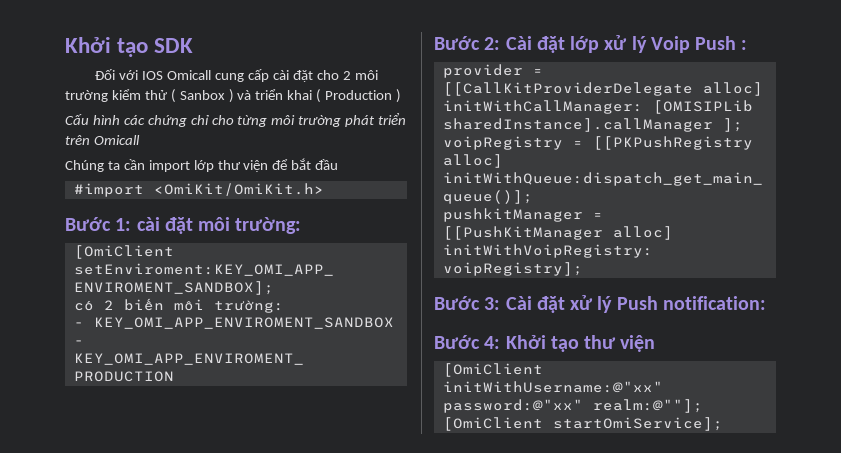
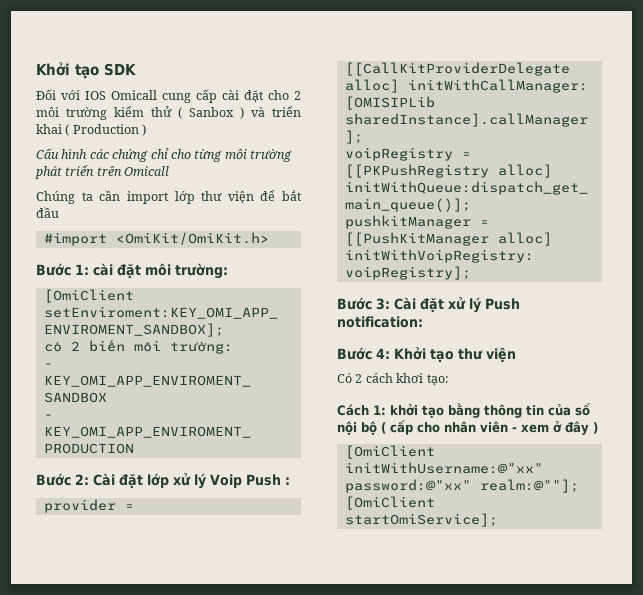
(656, 343) none -> [337,373,449,385] [337,403,590,418] [337,420,598,435] // Có 2 cách khơi tạo: // Cách 1: khởi tạo bằng thông tin của số nội bộ ( cấp cho nhân viên - xem ở đây )

